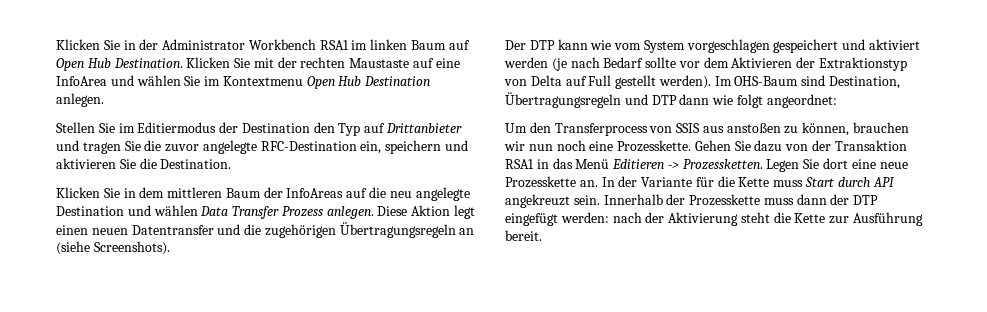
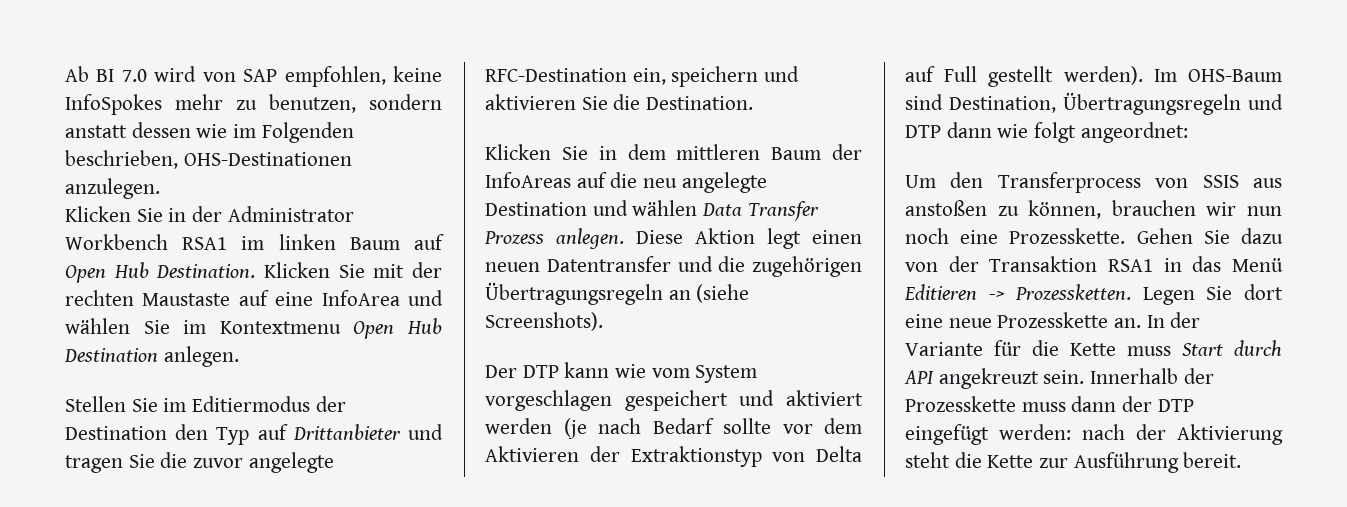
(56, 44) none -> [65,66,442,87] [65,94,442,115] [65,122,354,143] [65,150,352,169] [65,178,160,199] Ab BI 7.0 wird von SAP empfohlen, keine InfoSpokes mehr zu benutzen, sondern anstatt dessen wie im Folgenden beschrieben, OHS-Destinationen anzulegen. //

